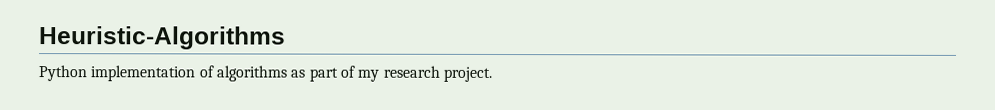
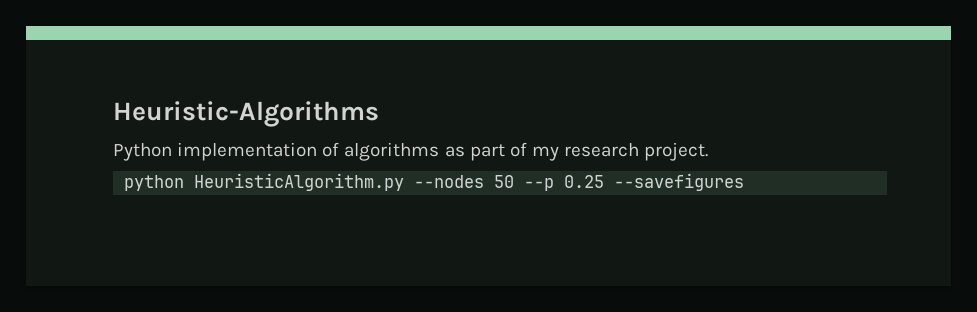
(492, 74) none -> [124,173,745,191] // python HeuristicAlgorithm.py --nodes 50 --p 0.25 --savefigures

